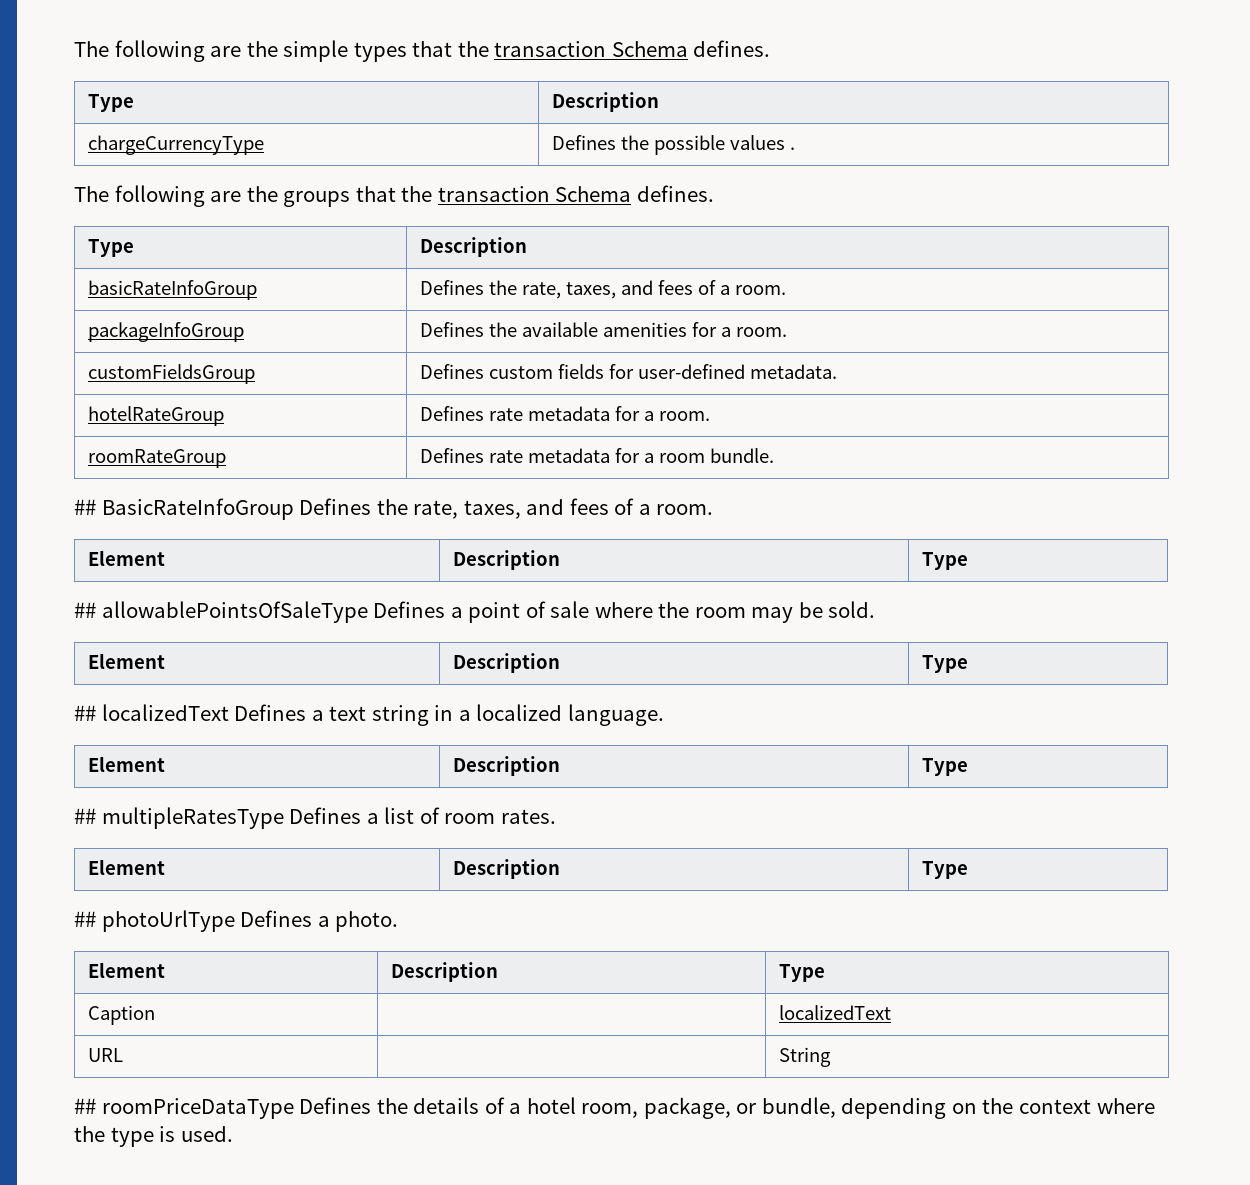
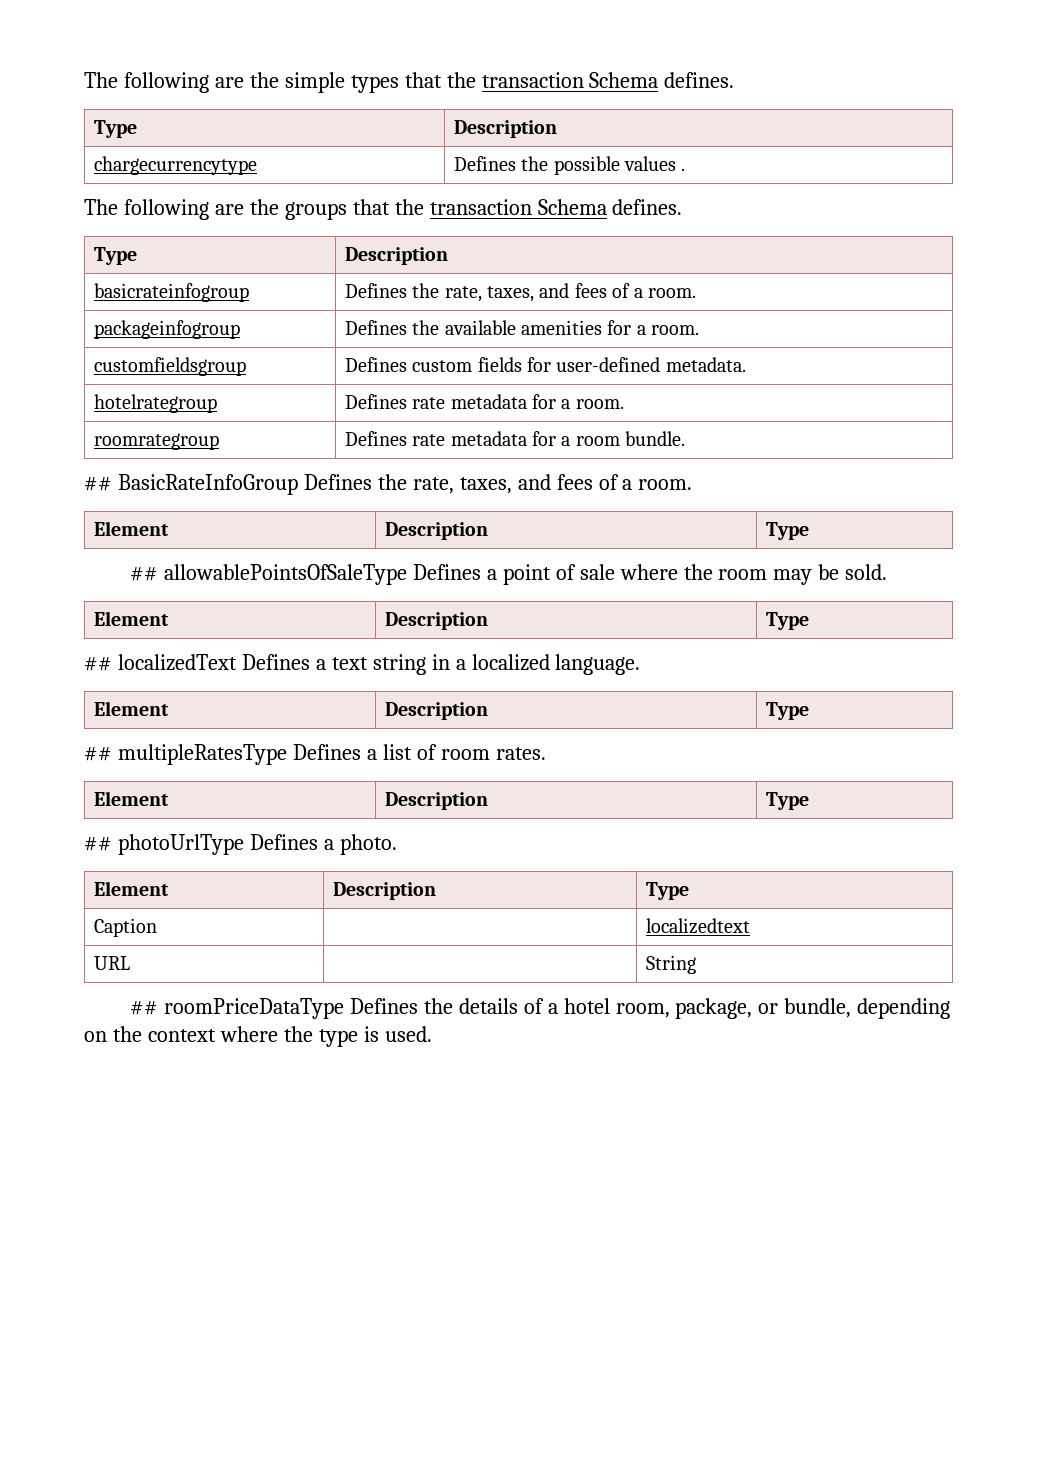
[88,135,265,155] chargeCurrencyType -> [93,156,257,175] chargecurrencytype
[88,280,258,300] [420,280,787,299] [88,322,245,342] basicRateInfoGroup | Defines the rate, taxes, and fees of a room. // packageInfoGroup -> [93,283,249,302] [344,283,696,302] [93,320,240,339] basicrateinfogroup | Defines the rate, taxes, and fees of a room. // packageinfogroup
[88,364,256,384] customFieldsGroup -> [93,357,246,376] customfieldsgroup
[88,406,225,426] hotelRateGroup -> [93,394,217,413] hotelrategroup
[88,449,227,468] roomRateGroup -> [93,433,219,450] roomrategroup
[779,1005,892,1020] localizedText -> [645,918,750,934] localizedtext

